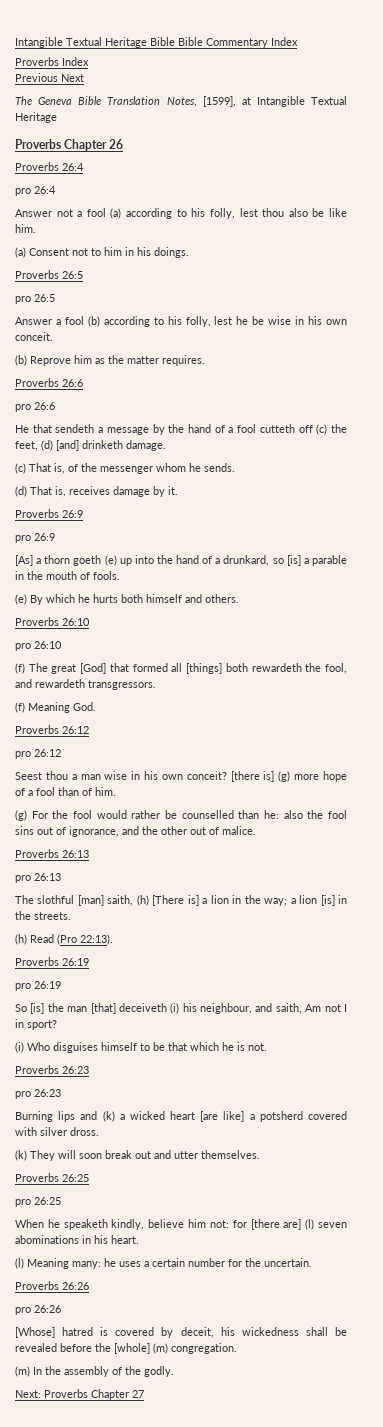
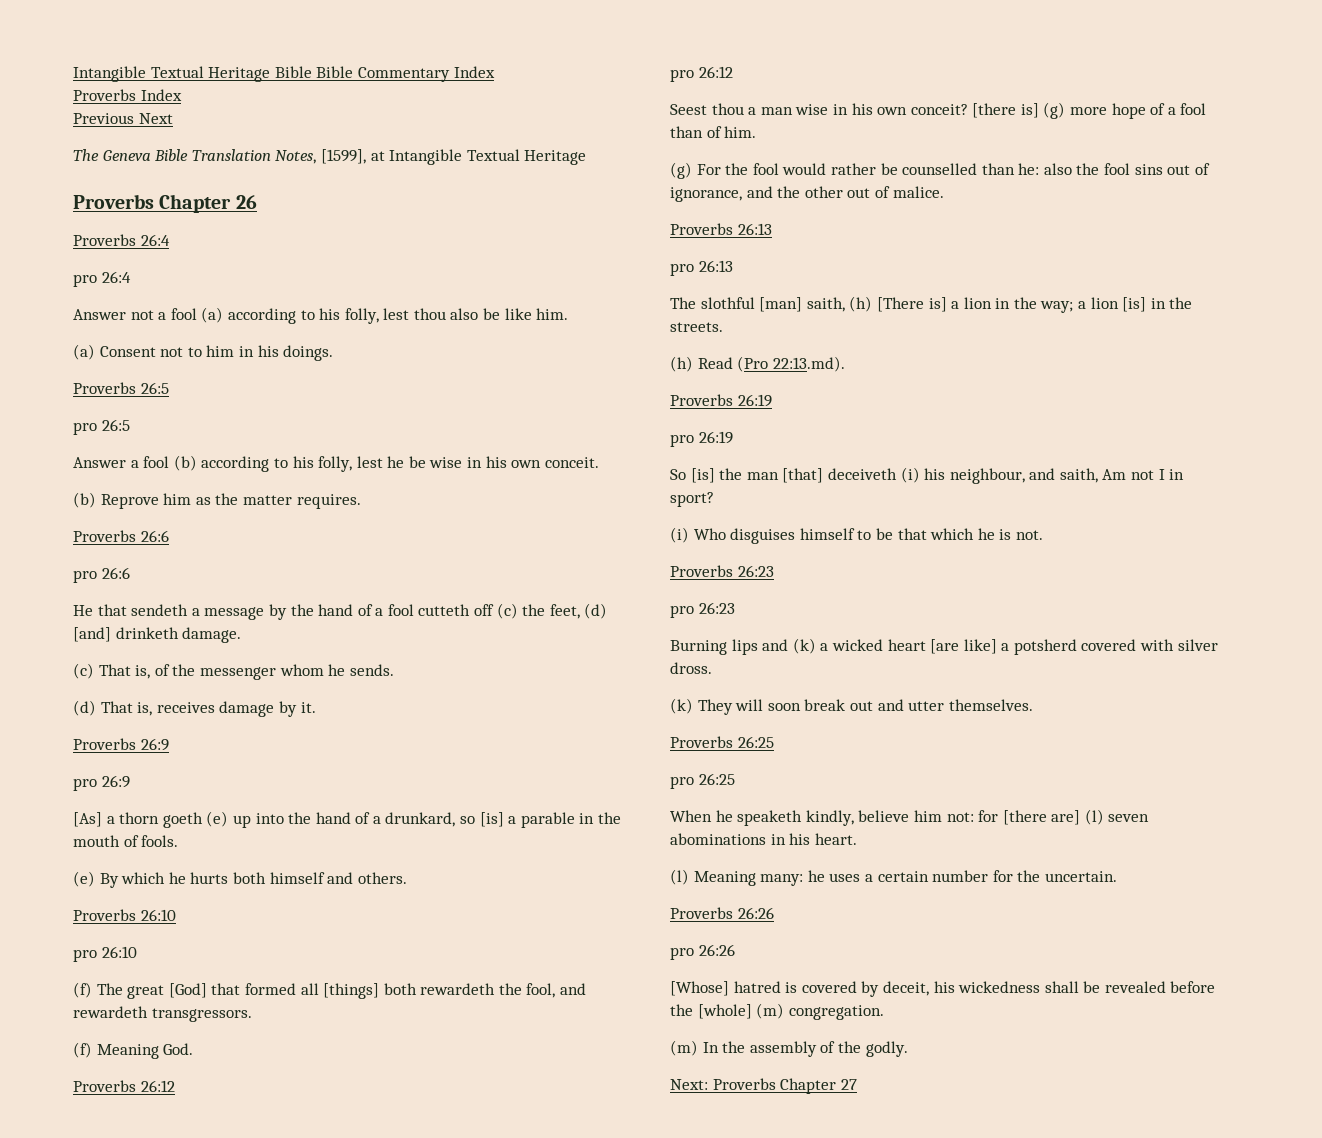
[80,934,113,945] 22:13). -> [772,356,845,372] 22:13.md).

